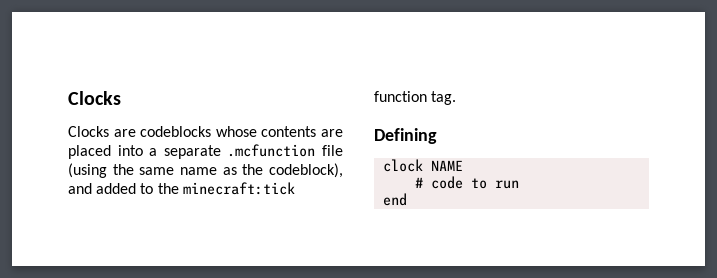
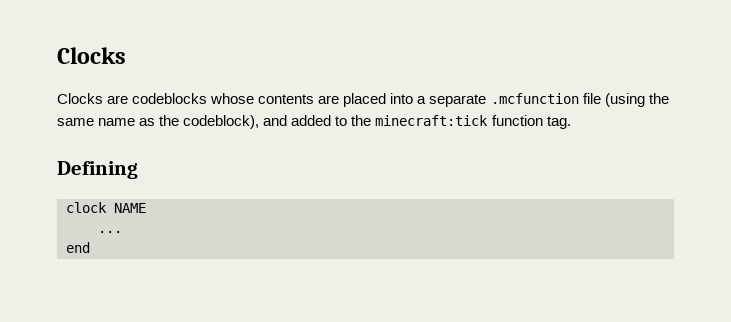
[415,176,520,189] # code to run -> [98,231,122,233] ...

